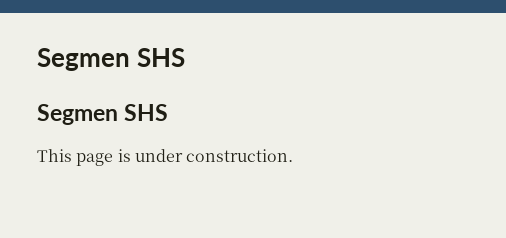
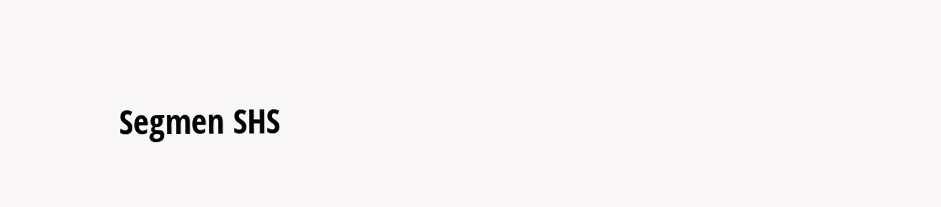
[37,48,185,71] [37,104,169,125] [37,149,294,166] Segmen SHS // Segmen SHS // This page is under construction. -> [119,109,282,143] Segmen SHS

